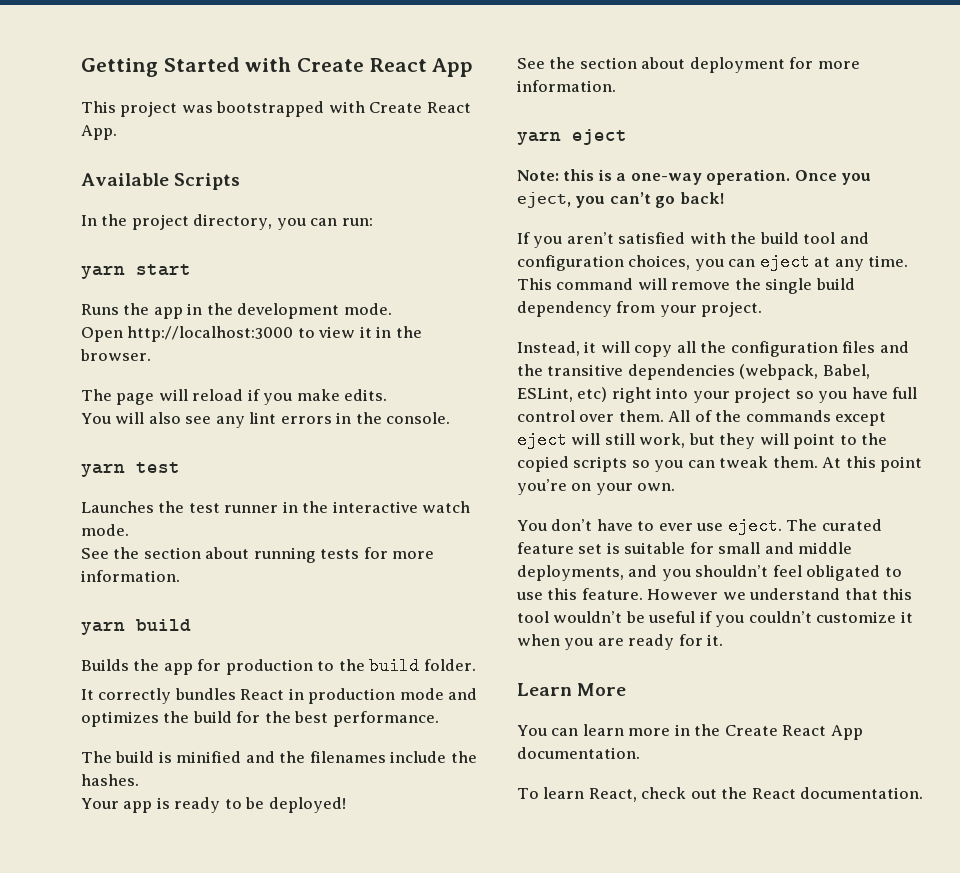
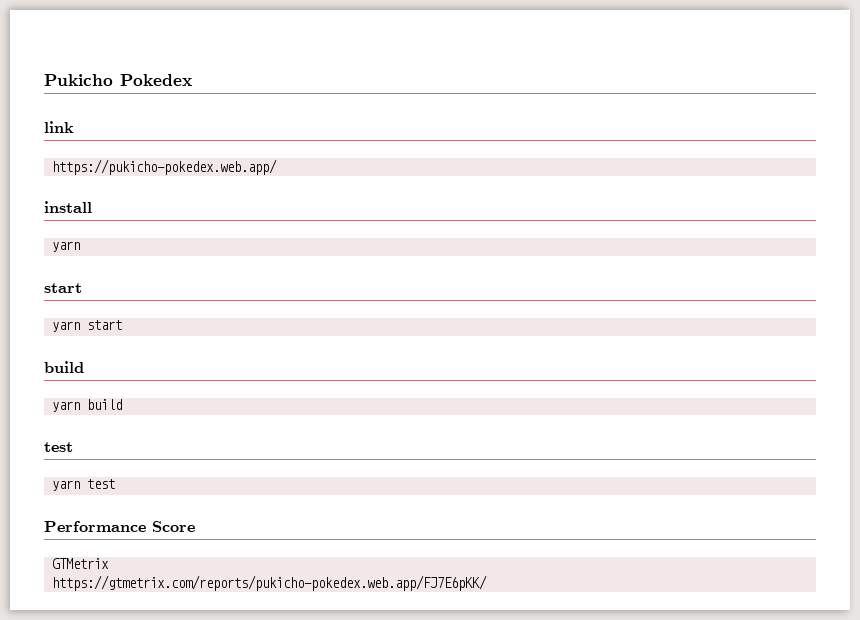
[81,57,474,77] [81,101,471,117] [81,125,117,140] [81,173,241,190] [81,214,373,230] [81,264,191,279] [81,303,392,319] [81,326,422,342] [80,349,151,361] [81,389,388,405] [81,412,451,428] [81,462,180,477] [81,501,471,513] [81,524,129,536] [81,547,435,563] [81,570,180,582] [81,619,191,635] [81,657,476,675] [81,688,478,704] [81,711,439,727] [81,751,477,763] [81,774,139,786] [81,797,346,813] [517,57,860,73] [517,80,616,92] [517,129,627,145] [517,169,872,185] [517,192,724,208] [517,232,869,248] [517,253,909,271] [517,278,855,294] [517,301,763,317] [517,341,909,357] [517,364,870,380] [517,387,918,403] [517,410,887,426] [517,431,888,449] [517,456,923,472] [517,479,676,495] [517,517,882,535] [517,542,853,554] [517,565,902,581] [516,588,913,600] [517,611,913,627] [517,634,724,650] [517,683,627,696] [517,724,863,740] [517,747,640,759] [517,787,924,802] Getting Started with Create React App // This project was bootstrapped with Create React App. // Available Scripts // In the project directory, you can run: // yarn start // Runs the app in the development mode. // Open http://localhost:3000 to view it in the browser. // The page will reload if you make edits. // You will also see any lint errors in the console. // yarn test // Launches the test runner in the interactive watch mode. // See the section about running tests for more information. // yarn build // Builds the app for production to the build folder. // It correctly bundles React in production mode and optimizes the build for the best performance. // The build is minified and the filenames include the hashes. // Your app is ready to be deployed! // See the section about deployment for more information. // yarn eject // Note: this is a one-way operation. Once you eject, you can’t go back! // If you aren’t satisfied with the build tool and configuration choices, you can eject at any time. This command will remove the single build dependency from your project. // Instead, it will copy all the configuration files and the transitive dependencies (webpack, Babel, ESLint, etc) right into your project so you have full control over them. All of the commands except eject will still work, but they will point to the copied scripts so you can tweak them. At this point you’re on your own. // You don’t have to ever use eject. The curated feature set is suitable for small and middle deployments, and you shouldn’t feel obligated to use this feature. However we understand that this tool wouldn’t be useful if you couldn’t customize it when you are ready for it. // Learn More // You can learn more in the Create React App documentation. // To learn React, check out the React documentation. -> [44,74,192,86] [44,121,74,133] [52,159,278,175] [44,201,92,213] [52,241,81,252] [44,283,82,293] [52,320,123,332] [44,361,84,373] [52,399,123,412] [44,442,73,452] [52,479,116,491] [44,521,195,532] [52,558,110,569] [52,575,488,591] Pukicho Pokedex // link // https://pukicho-pokedex.web.app/ // install // yarn // start // yarn start // build // yarn build // test // yarn test // Performance Score // GTMetrix // https://gtmetrix.com/reports/pukicho-pokedex.web.app/FJ7E6pKK/

